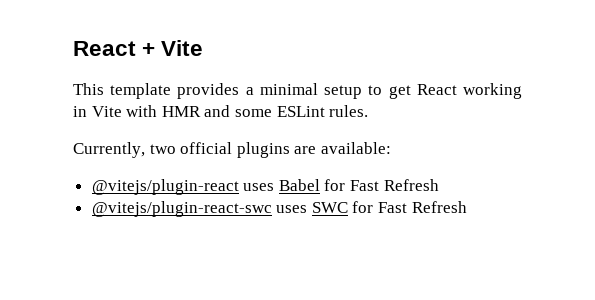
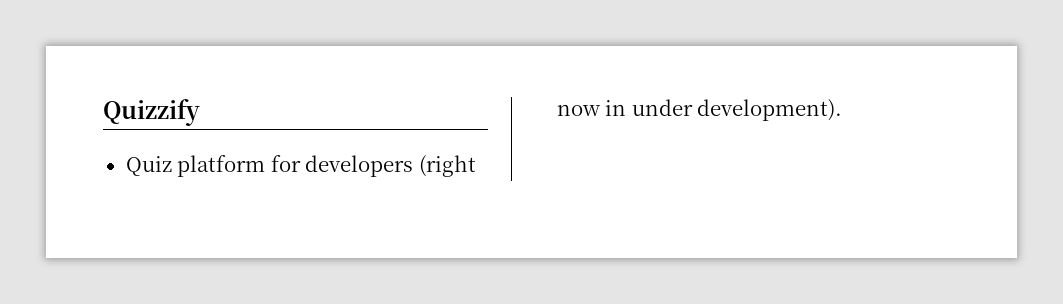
[73,40,204,56] [73,83,522,99] [73,105,369,117] [73,142,391,158] [91,179,439,195] [91,201,467,217] React + Vite // This template provides a minimal setup to get React working in Vite with HMR and some ESLint rules. // Currently, two official plugins are available: // @vitejs/plugin-react uses Babel for Fast Refresh // @vitejs/plugin-react-swc uses SWC for Fast Refresh -> [103,99,200,126] [125,155,476,177] [556,99,843,121] Quizzify // Quiz platform for developers (right now in under development).

